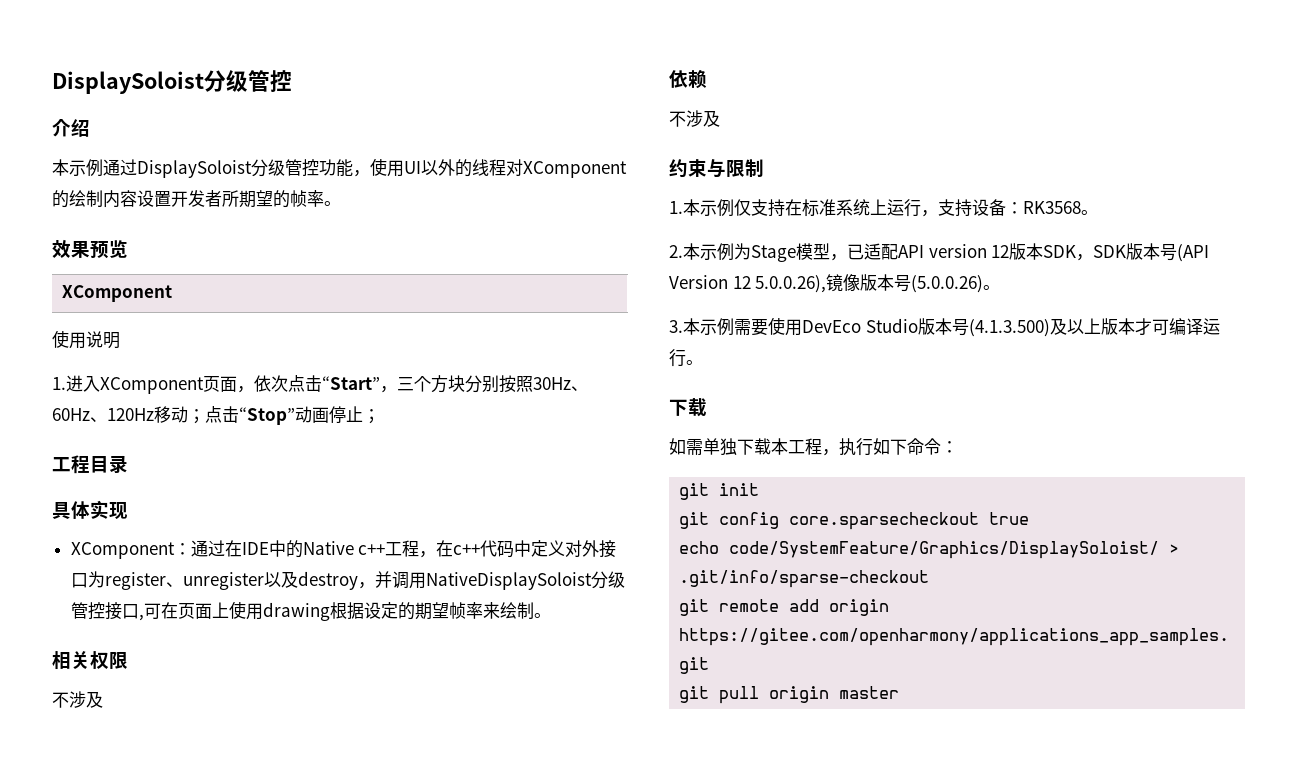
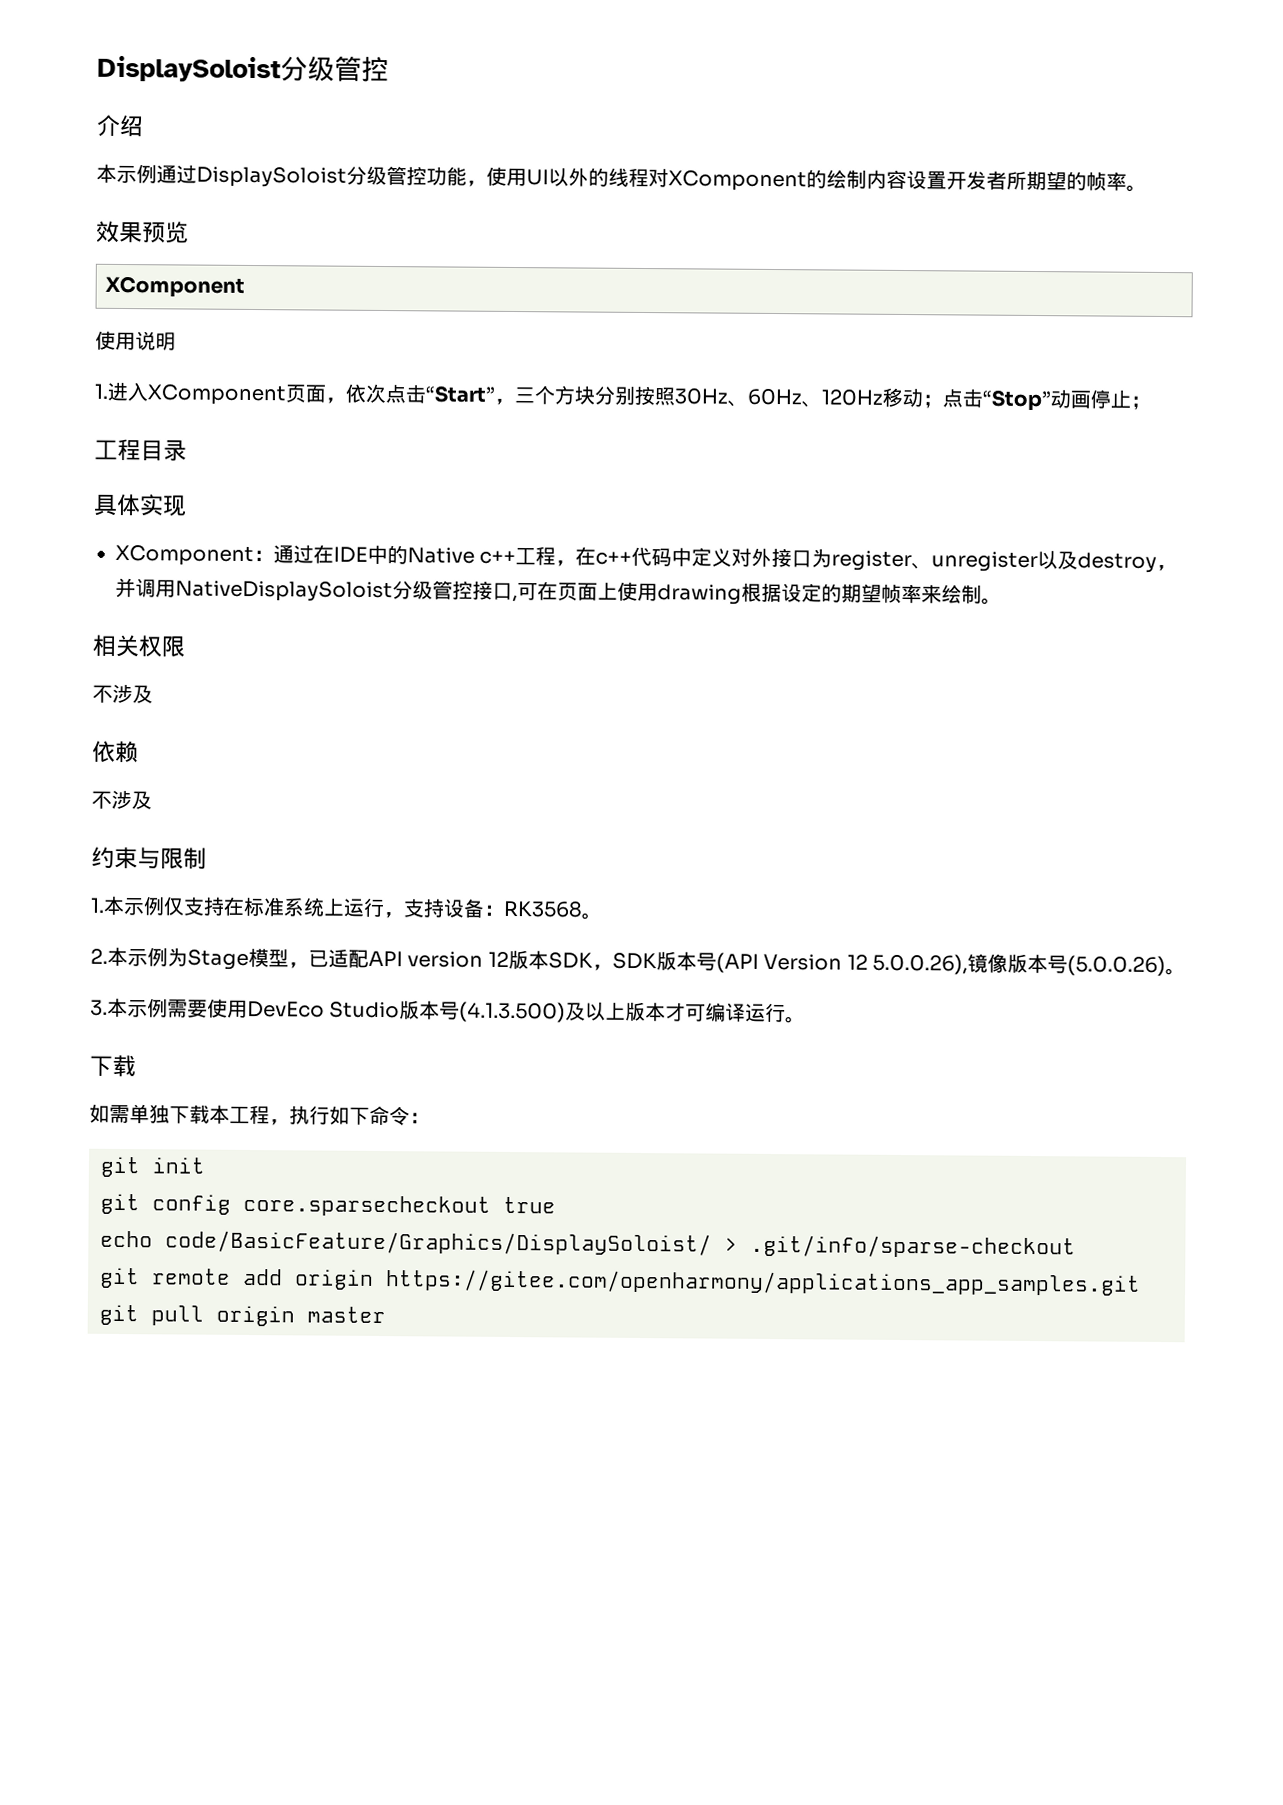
[729,541,1160,559] code/SystemFeature/Graphics/DisplaySoloist/ -> [165,1230,712,1256] code/BasicFeature/Graphics/DisplaySoloist/

